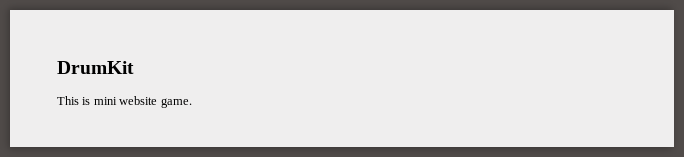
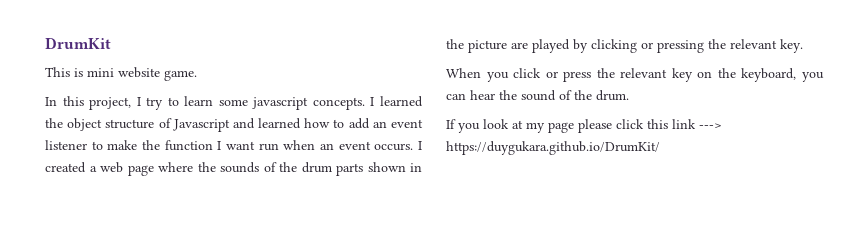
(192, 103) none -> [45,96,424,110] [45,118,423,132] [45,140,423,151] [45,162,422,176] [446,39,803,53] [446,68,824,82] [446,90,629,101] [446,119,722,133] [446,141,660,155] // In this project, I try to learn some javascript concepts. I learned the object structure of Javascript and learned how to add an event listener to make the function I want run when an event occurs. I created a web page where the sounds of the drum parts shown in the picture are played by clicking or pressing the relevant key. // When you click or press the relevant key on the keyboard, you can hear the sound of the drum. // If you look at my page please click this link ---> https://duygukara.github.io/DrumKit/

